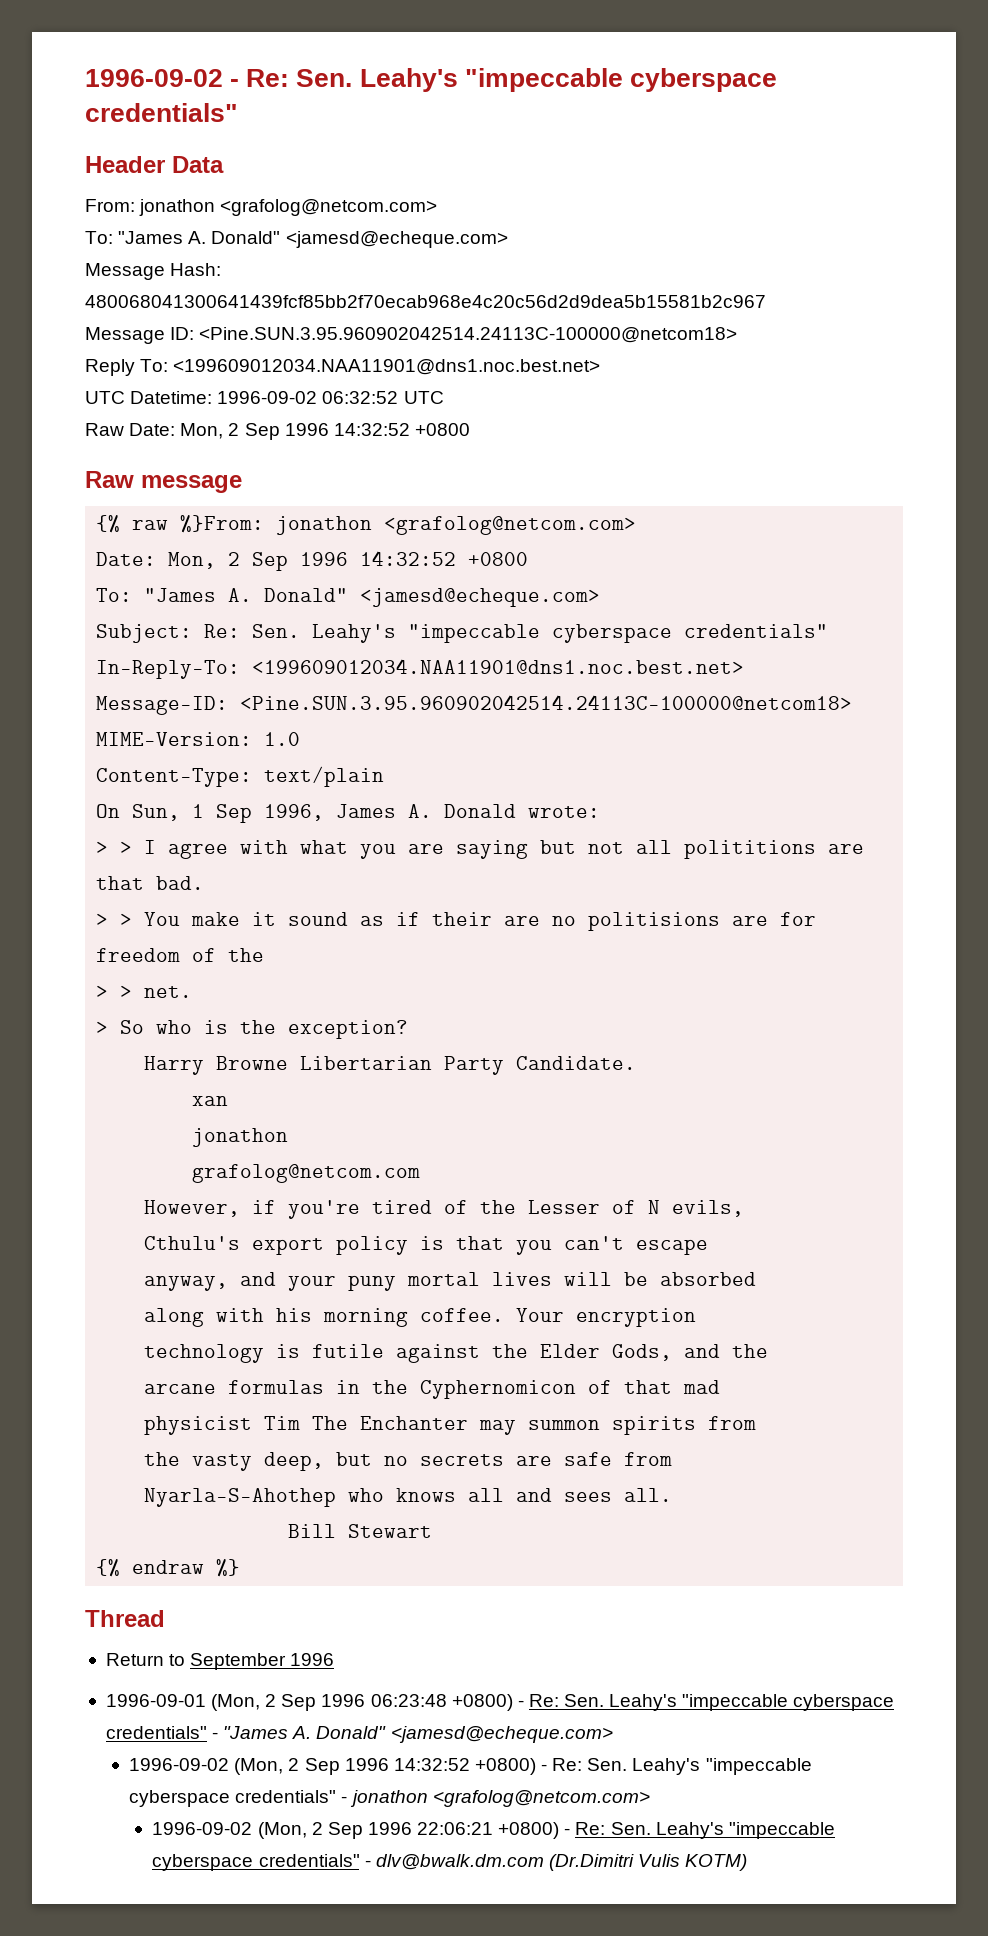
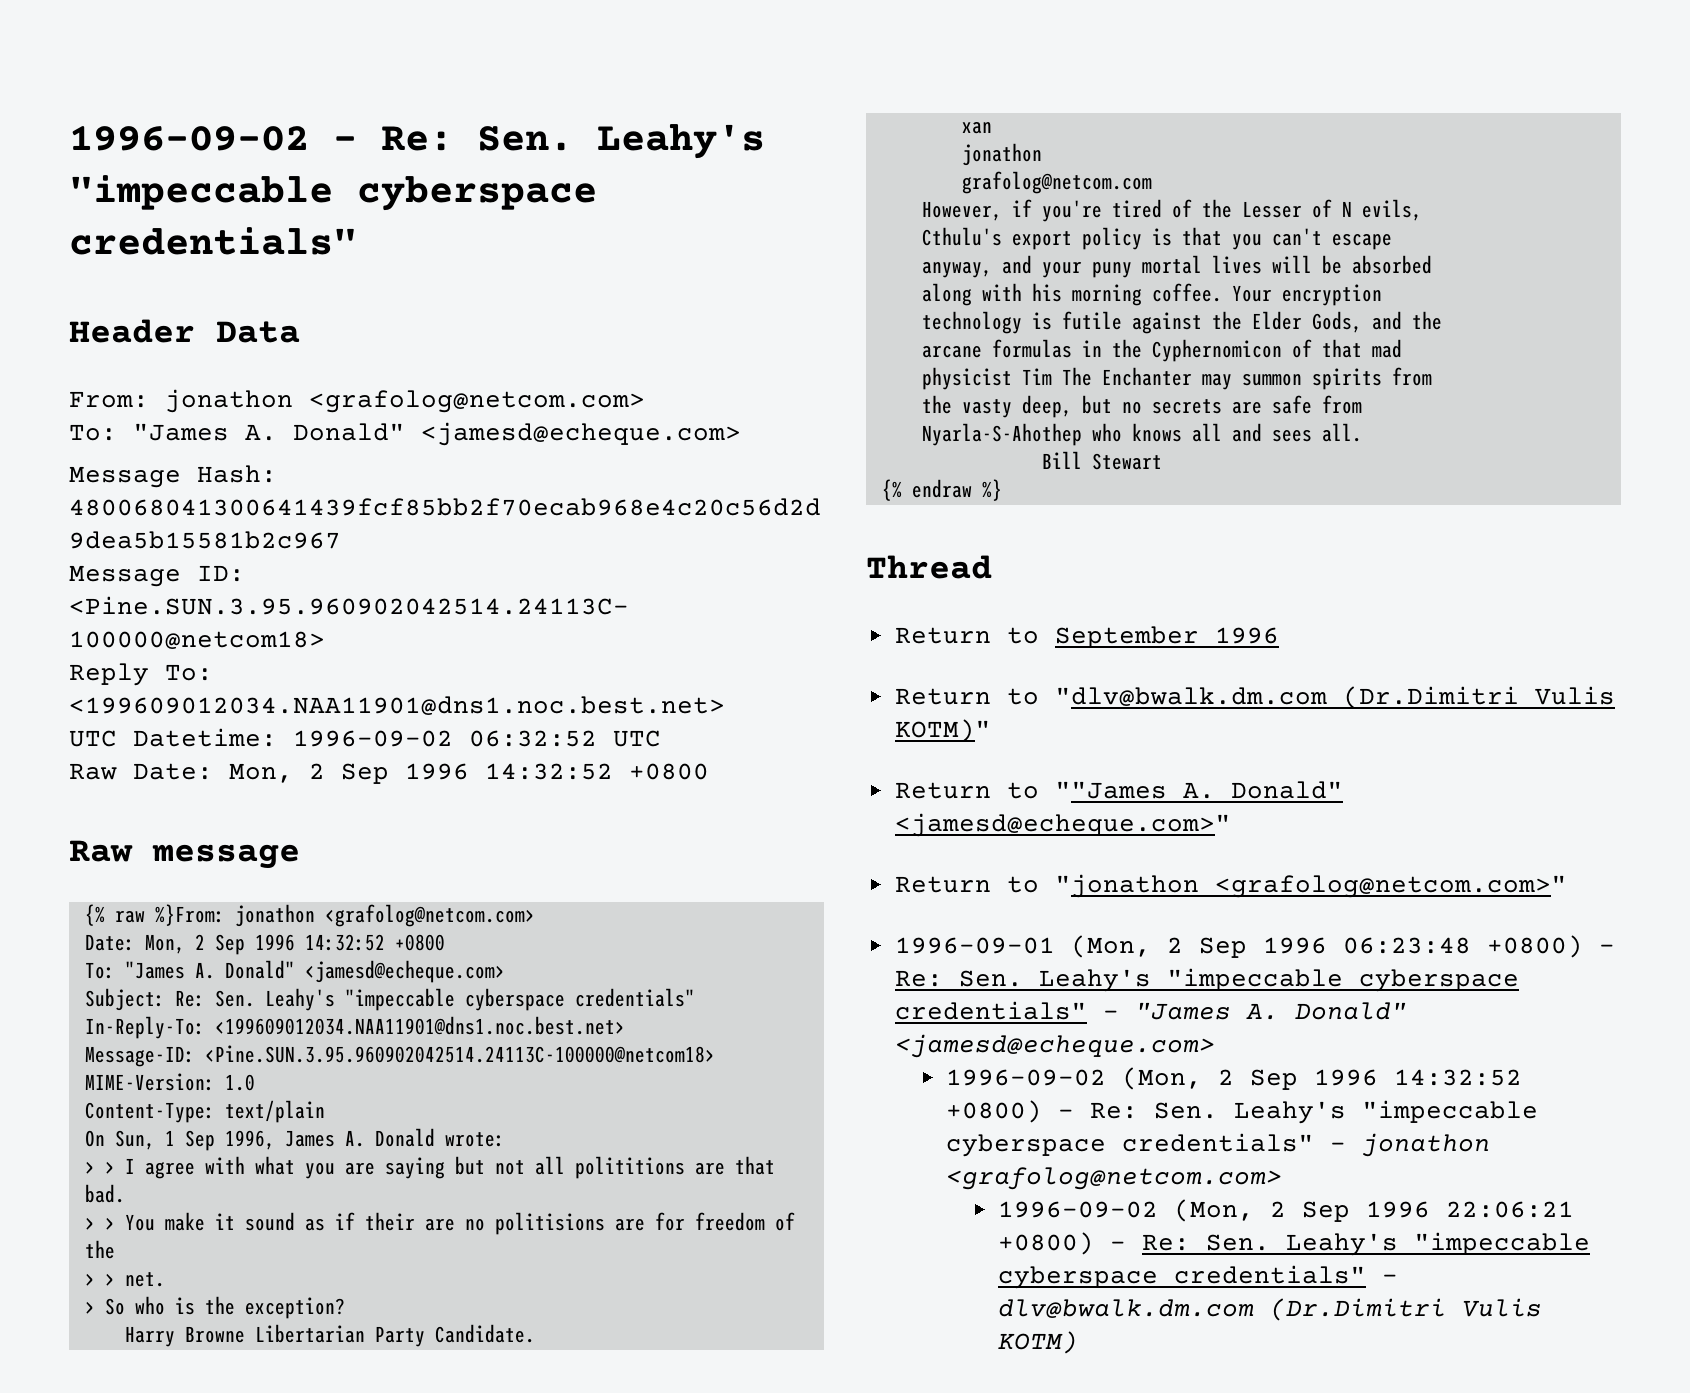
(335, 1659) none -> [894,686,1615,709] [894,719,991,742] [894,781,1343,799] [894,813,1231,837] [894,874,1567,898] // Return to "dlv@bwalk.dm.com (Dr.Dimitri Vulis KOTM)" // Return to ""James A. Donald" <jamesd@echeque.com>" // Return to "jonathon <grafolog@netcom.com>"

